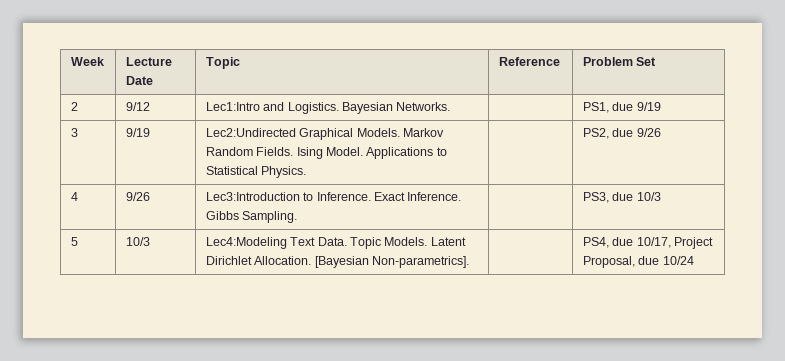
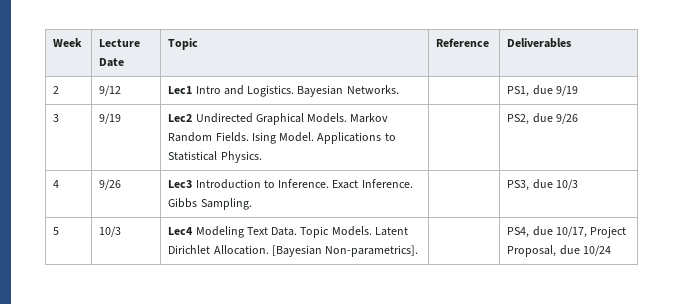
[582,57,657,66] Problem Set -> [507,38,572,48] Deliverables
[205,102,260,111] Lec1:Intro -> [168,86,221,94] Lec1 Intro
[205,128,296,137] Lec2:Undirected -> [168,113,253,123] Lec2 Undirected
[205,192,300,201] Lec3:Introduction -> [168,179,261,189] Lec3 Introduction
[205,237,287,249] Lec4:Modeling -> [168,226,244,238] Lec4 Modeling

